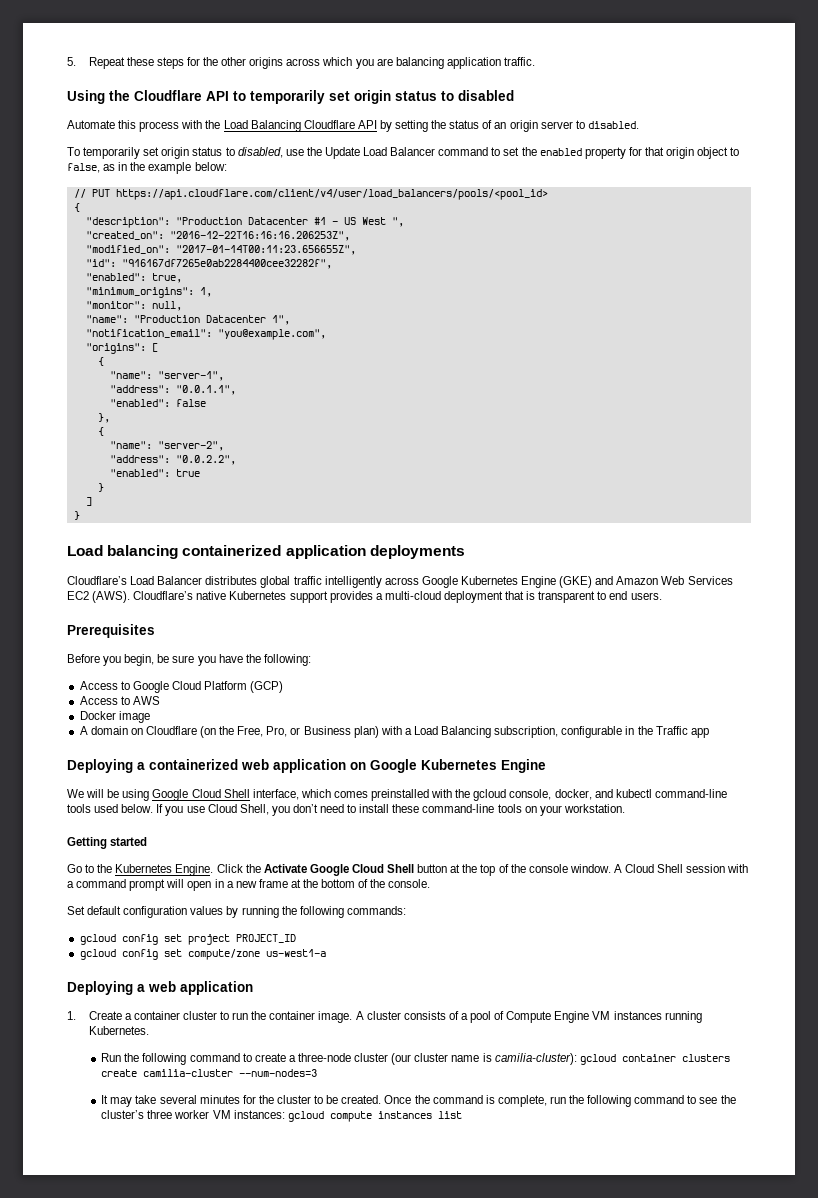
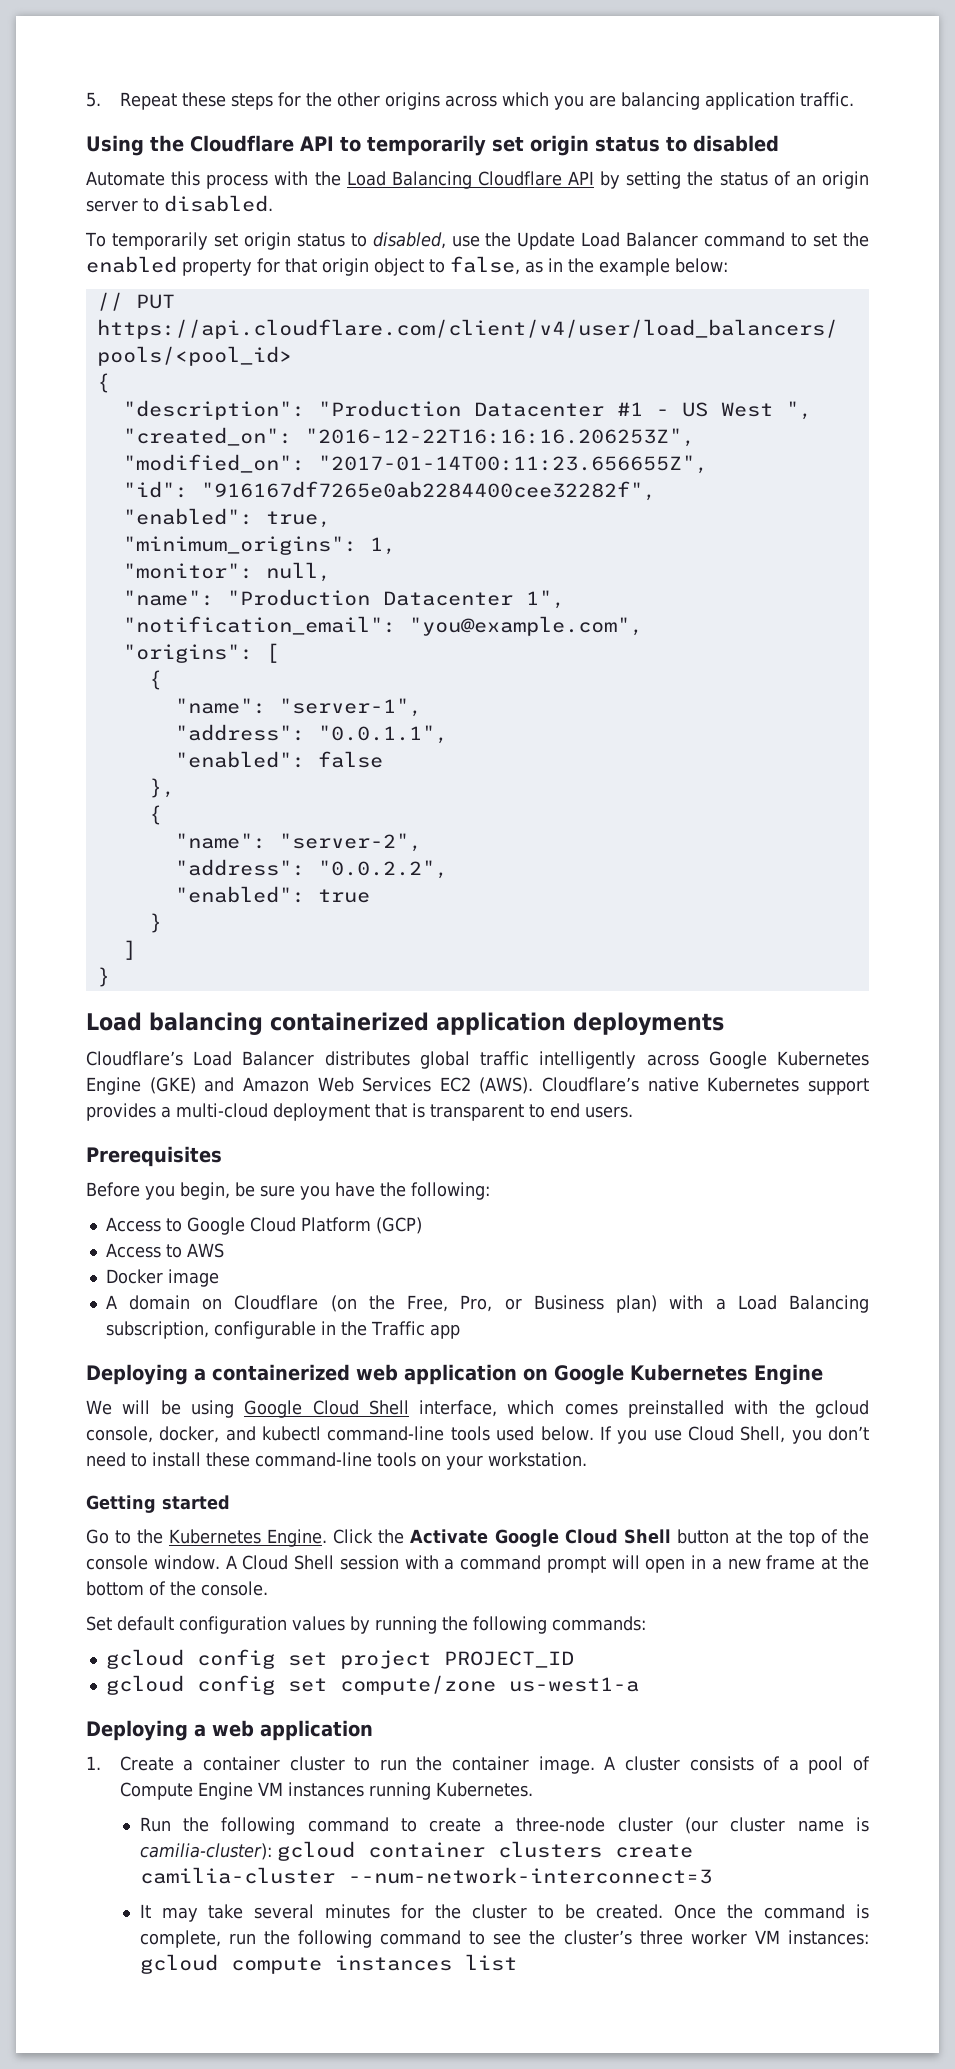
[239,1069,318,1077] --num-nodes=3 -> [347,1867,712,1884] --num-network-interconnect=3

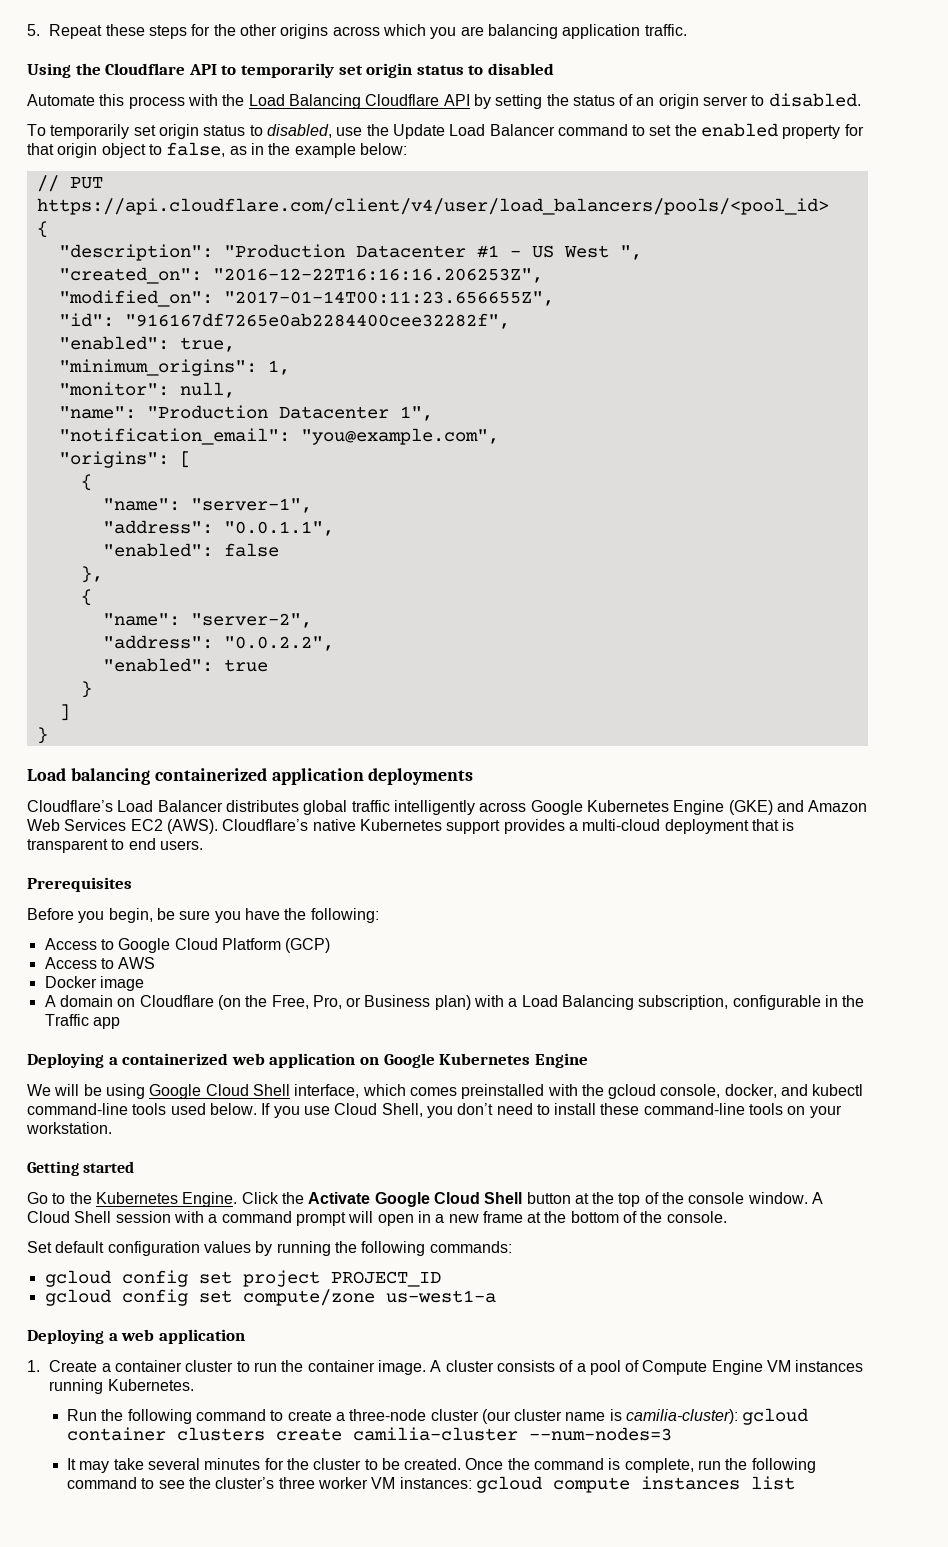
[347,1867,712,1884] --num-network-interconnect=3 -> [528,1427,672,1441] --num-nodes=3

